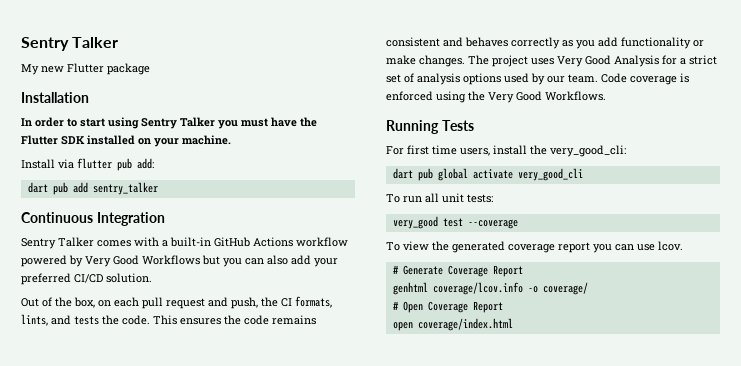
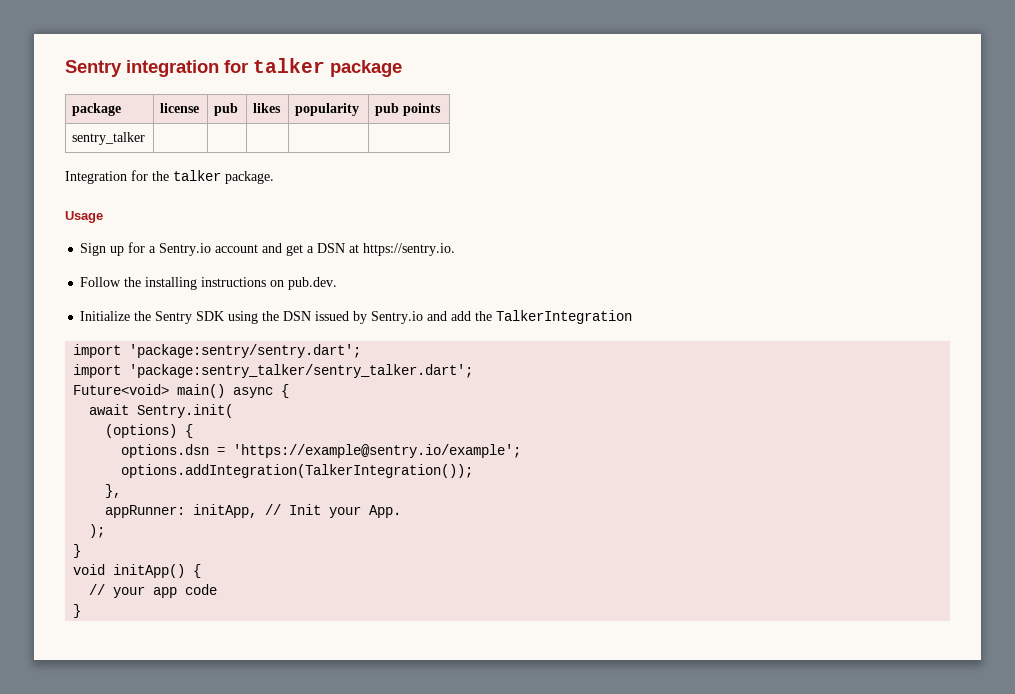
[21,37,119,51] [21,63,150,75] [21,92,89,103] [21,117,317,129] [21,135,231,147] [21,158,154,171] [27,182,158,195] [21,212,165,226] [21,237,348,249] [21,255,338,267] [21,273,152,285] [21,296,332,309] [21,314,316,326] [386,37,704,49] [386,55,717,67] [386,73,689,85] [386,91,606,103] [386,120,474,134] [386,145,626,157] [392,168,583,181] [386,193,493,203] [392,216,518,229] [386,241,683,253] [392,265,523,277] [392,282,588,295] [392,301,503,313] [392,318,513,331] Sentry Talker // My new Flutter package // Installation // In order to start using Sentry Talker you must have the Flutter SDK installed on your machine. // Install via flutter pub add: // dart pub add sentry_talker // Continuous Integration // Sentry Talker comes with a built-in GitHub Actions workflow powered by Very Good Workflows but you can also add your preferred CI/CD solution. // Out of the box, on each pull request and push, the CI formats, lints, and tests the code. This ensures the code remains consistent and behaves correctly as you add functionality or make changes. The project uses Very Good Analysis for a strict set of analysis options used by our team. Code coverage is enforced using the Very Good Workflows. // Running Tests // For first time users, install the very_good_cli: // dart pub global activate very_good_cli // To run all unit tests: // very_good test --coverage // To view the generated coverage report you can use lcov. // # Generate Coverage Report // genhtml coverage/lcov.info -o coverage/ // # Open Coverage Report // open coverage/index.html -> [65,58,402,77] [72,103,122,116] [160,103,200,113] [214,103,239,116] [253,103,282,113] [295,103,360,116] [375,103,442,116] [72,132,146,145] [65,170,274,184] [65,211,103,223] [80,242,456,256] [80,277,338,290] [80,310,633,324] [73,344,362,358] [73,364,474,378] [73,384,290,398] [89,404,234,418] [105,424,194,438] [121,444,522,458] [121,464,474,478] [105,484,122,498] [105,504,402,518] [89,524,106,538] [73,544,82,558] [73,564,202,578] [89,584,218,598] [73,604,82,618] Sentry integration for talker package // package | license | pub | likes | popularity | pub points // sentry_talker | | | | | // Integration for the talker package. // Usage // Sign up for a Sentry.io account and get a DSN at https://sentry.io. // Follow the installing instructions on pub.dev. // Initialize the Sentry SDK using the DSN issued by Sentry.io and add the TalkerIntegration // import 'package:sentry/sentry.dart'; // import 'package:sentry_talker/sentry_talker.dart'; // Future<void> main() async { // await Sentry.init( // (options) { // options.dsn = 'https://example@sentry.io/example'; // options.addIntegration(TalkerIntegration()); // }, // appRunner: initApp, // Init your App. // ); // } // void initApp() { // // your app code // }

